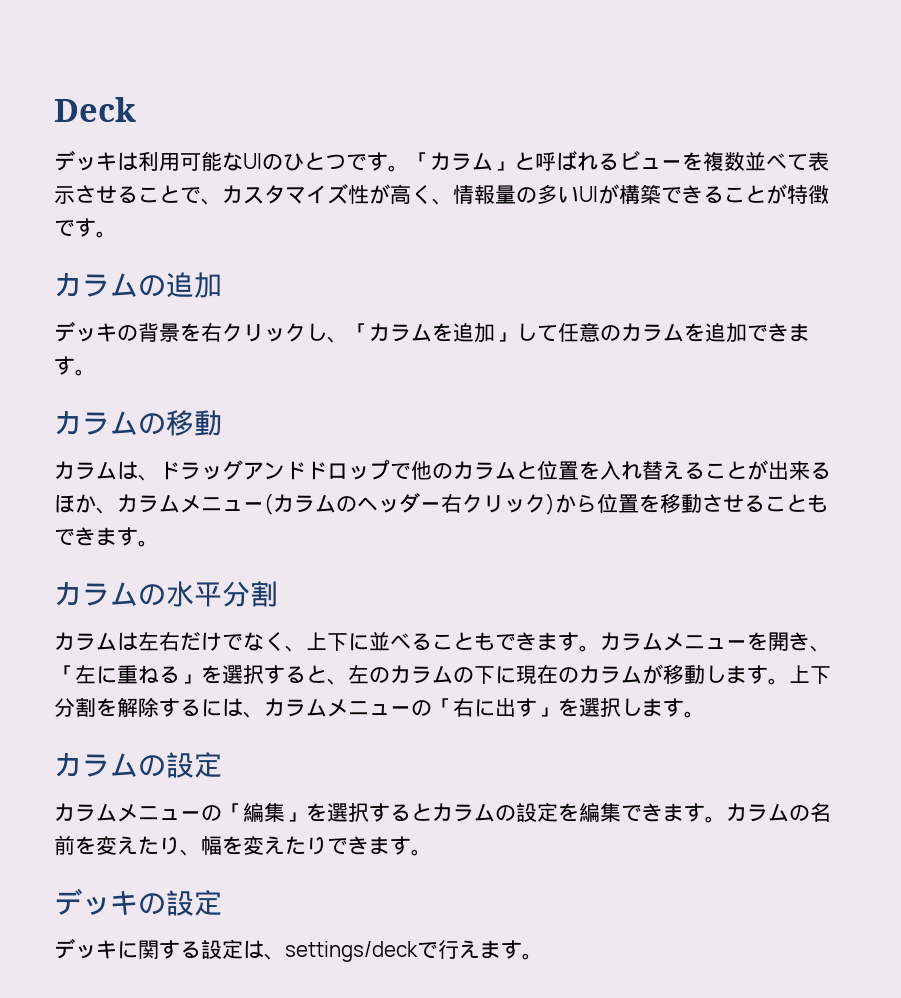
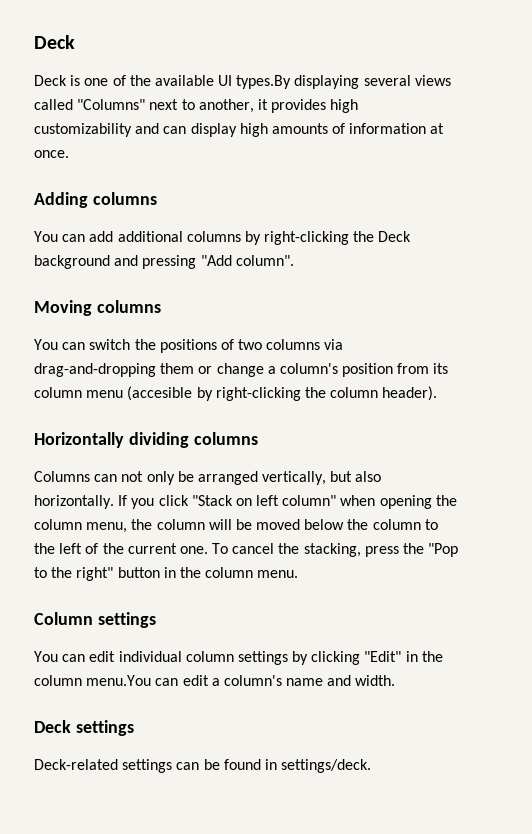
[54,150,829,172] [54,184,829,205] [54,218,117,238] [54,272,222,298] [54,321,810,343] [54,356,96,376] [54,410,222,436] [54,460,831,481] [54,492,828,515] [54,527,159,547] [54,581,278,607] [54,632,831,652] [54,664,831,685] [54,697,705,718] [54,752,222,778] [54,802,831,823] [54,835,432,856] [54,888,222,916] [54,938,543,962] デッキは利用可能なUIのひとつです。「カラム」と呼ばれるビューを複数並べて表示させることで、カスタマイズ性が高く、情報量の多いUIが構築できることが特徴です。 // カラムの追加 // デッキの背景を右クリックし、「カラムを追加」して任意のカラムを追加できます。 // カラムの移動 // カラムは、ドラッグアンドドロップで他のカラムと位置を入れ替えることが出来るほか、カラムメニュー(カラムのヘッダー右クリック)から位置を移動させることもできます。 // カラムの水平分割 // カラムは左右だけでなく、上下に並べることもできます。カラムメニューを開き、「左に重ねる」を選択すると、左のカラムの下に現在のカラムが移動します。上下分割を解除するには、カラムメニューの「右に出す」を選択します。 // カラムの設定 // カラムメニューの「編集」を選択するとカラムの設定を編集できます。カラムの名前を変えたり、幅を変えたりできます。 // デッキの設定 // デッキに関する設定は、settings/deckで行えます。 -> [34,75,451,89] [34,99,359,113] [34,123,445,137] [34,150,69,158] [34,192,157,208] [34,231,412,245] [34,255,294,269] [34,300,161,316] [34,339,344,353] [34,363,449,377] [34,386,438,401] [34,432,258,448] [34,471,382,485] [34,495,457,509] [34,519,438,533] [34,543,459,557] [34,567,299,581] [34,612,156,628] [34,651,443,665] [34,675,396,686] [34,720,134,736] [34,759,372,773] Deck is one of the available UI types.By displaying several views called "Columns" next to another, it provides high customizability and can display high amounts of information at once. // Adding columns // You can add additional columns by right-clicking the Deck background and pressing "Add column". // Moving columns // You can switch the positions of two columns via drag-and-dropping them or change a column's position from its column menu (accesible by right-clicking the column header). // Horizontally dividing columns // Columns can not only be arranged vertically, but also horizontally. If you click "Stack on left column" when opening the column menu, the column will be moved below the column to the left of the current one. To cancel the stacking, press the "Pop to the right" button in the column menu. // Column settings // You can edit individual column settings by clicking "Edit" in the column menu.You can edit a column's name and width. // Deck settings // Deck-related settings can be found in settings/deck.

